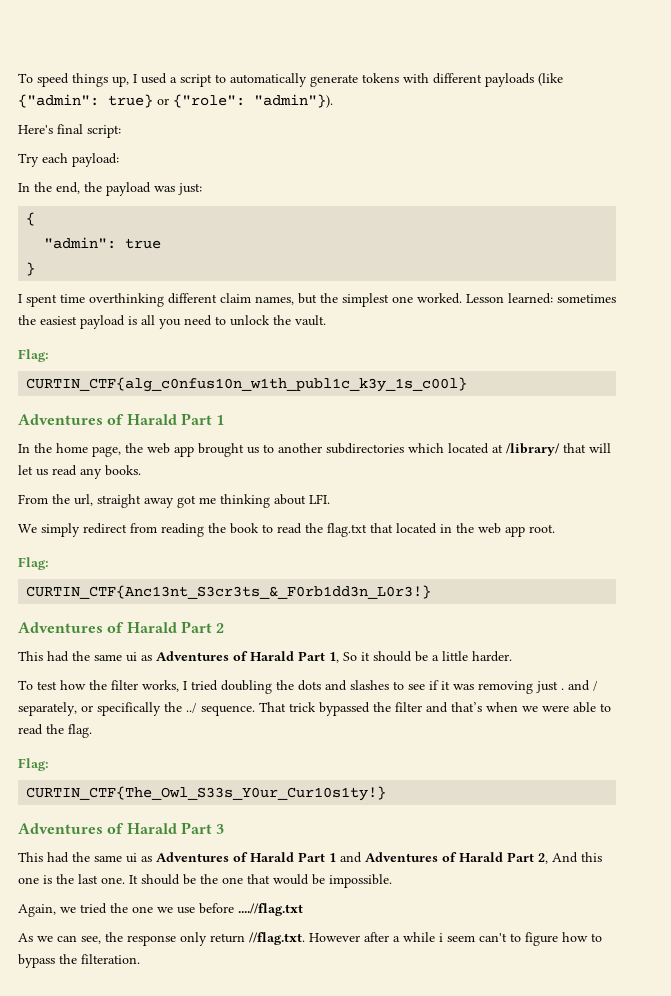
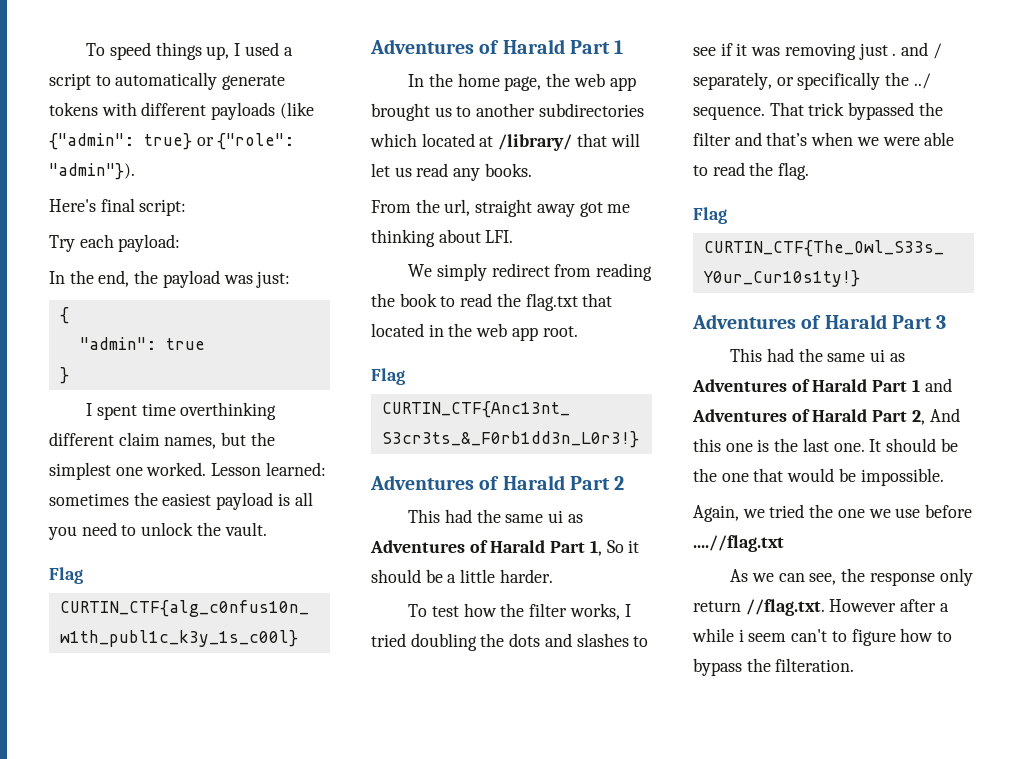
[18,349,49,362] Flag: -> [49,567,83,584] Flag
[18,557,49,570] Flag: -> [371,368,405,385] Flag
[18,758,49,771] Flag: -> [693,207,727,224] Flag

